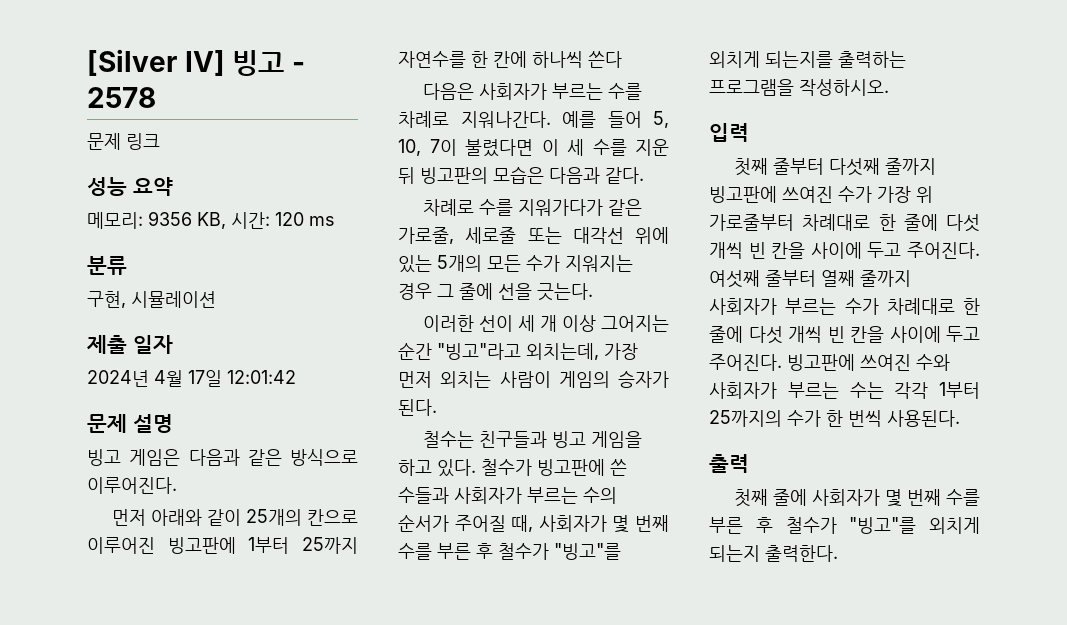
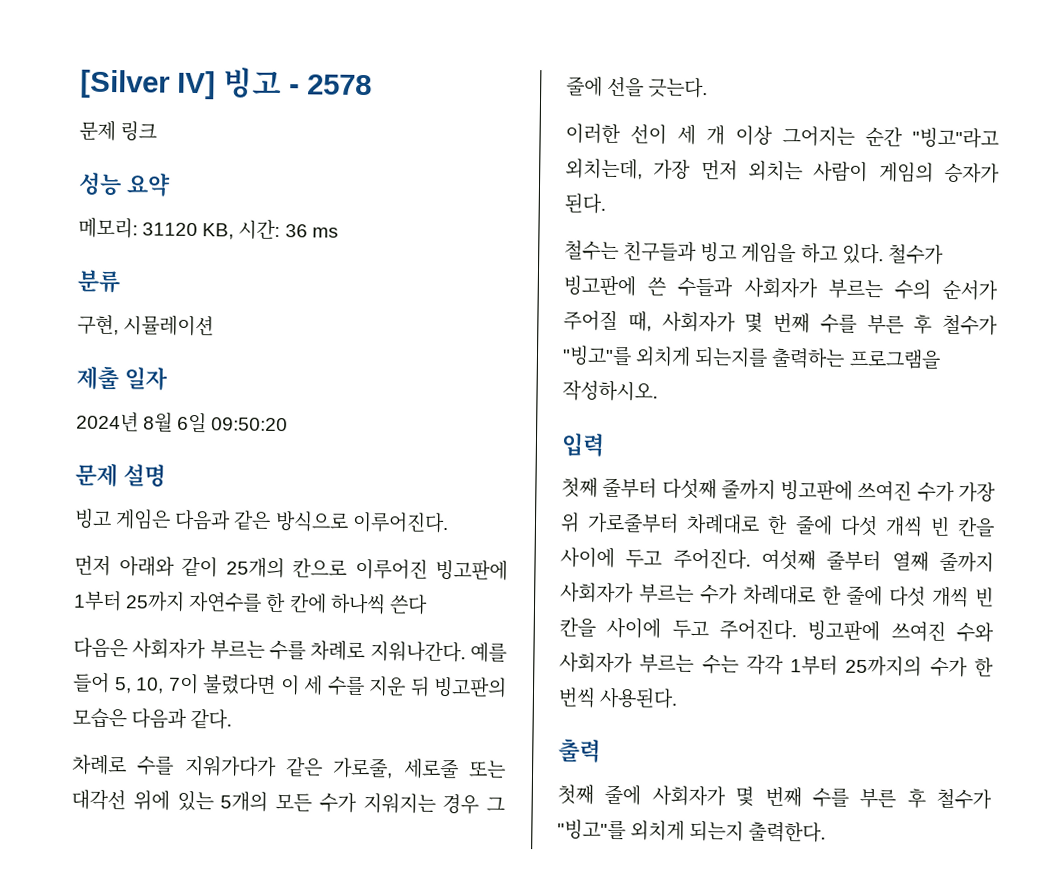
[148,211,192,226] 9356 -> [142,222,199,237] 31120
[275,212,304,226] 120 -> [284,224,308,238] 36
[154,370,296,387] 4월 17일 12:01:42 -> [143,411,289,433] 8월 6일 09:50:20

